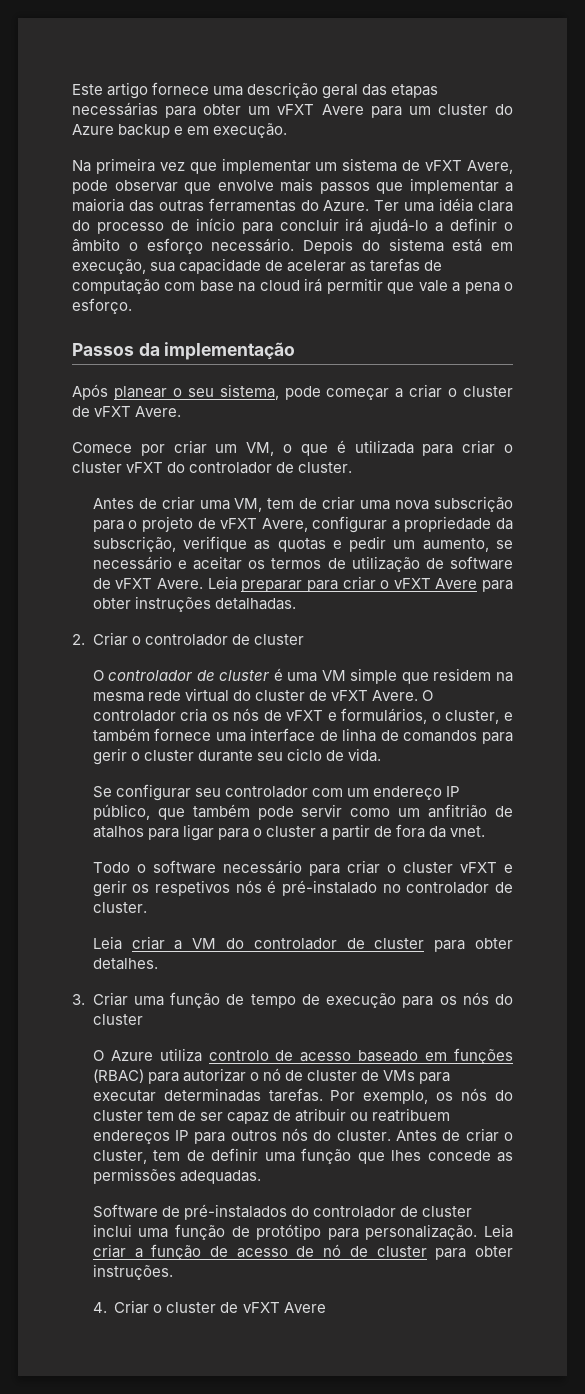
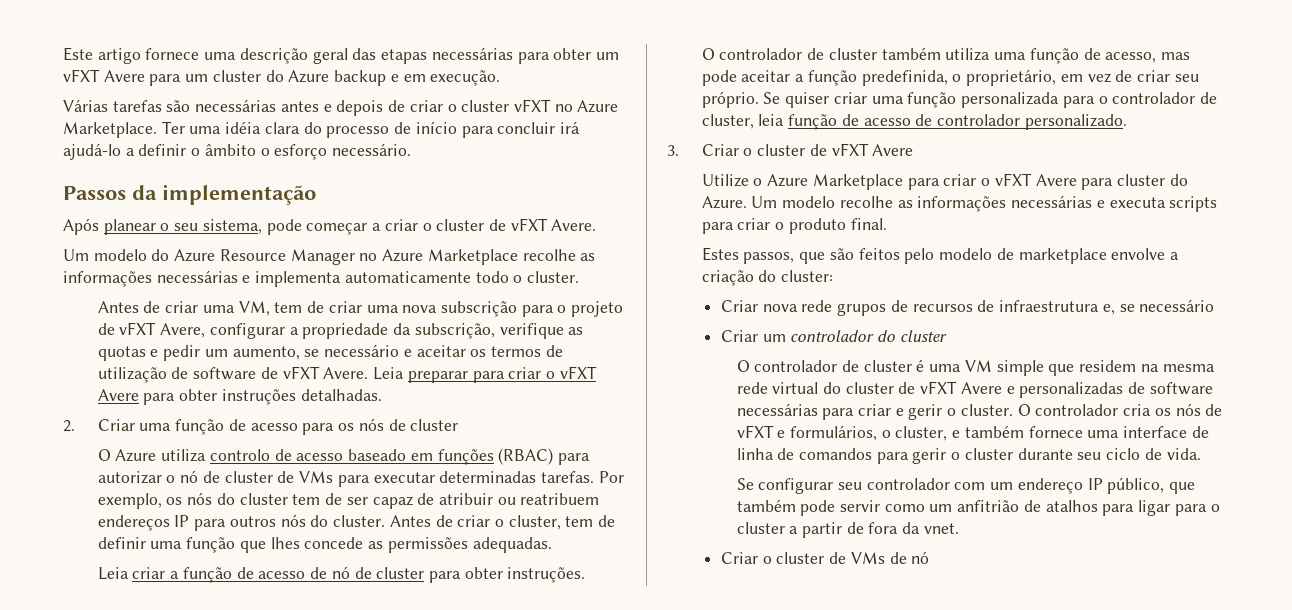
[72,158,514,174] [72,178,513,194] [72,198,370,212] Na primeira vez que implementar um sistema de vFXT Avere, pode observar que envolve mais passos que implementar a maioria das outras ferramentas do Azure. -> [63,99,619,116] [63,122,157,138] Várias tarefas são necessárias antes e depois de criar o cluster vFXT no Azure Marketplace.
[303,238,513,254] [72,258,443,274] [72,278,513,294] [72,298,132,314] Depois do sistema está em execução, sua capacidade de acelerar as tarefas de computação com base na cloud irá permitir que vale a pena o esforço. -> (412, 149) none
[72,440,513,456] [72,462,295,474] Comece por criar um VM, o que é utilizada para criar o cluster vFXT do controlador de -> [63,249,596,265] [63,270,523,287] Um modelo do Azure Resource Manager no Azure Marketplace recolhe as informações necessárias e implementa automaticamente todo o
[131,634,305,646] [92,668,513,684] [92,688,434,702] [92,708,513,724] [92,728,514,744] [92,748,382,765] [92,784,461,801] [92,804,514,820] [92,824,486,841] [92,860,513,876] [92,880,513,897] [92,902,147,913] [92,936,513,952] [92,958,158,970] [72,992,513,1008] o controlador de cluster // O controlador de cluster é uma VM simple que residem na mesma rede virtual do cluster de vFXT Avere. O controlador cria os nós de vFXT e formulários, o cluster, e também fornece uma interface de linha de comandos para gerir o cluster durante seu ciclo de vida. // Se configurar seu controlador com um endereço IP público, que também pode servir como um anfitrião de atalhos para ligar para o cluster a partir de fora da vnet. // Todo o software necessário para criar o cluster vFXT e gerir os respetivos nós é pré-instalado no controlador de cluster. // Leia criar a VM do controlador de cluster para obter detalhes. // 3. Criar uma função de tempo de execução para os nós do -> [139,418,406,435] uma função de acesso para os nós de
[92,1204,473,1220] [92,1224,478,1240] Software de pré-instalados do controlador de cluster inclui uma função de protótipo para personalização. -> (552, 545) none
[92,1302,107,1313] 4. -> [701,47,1191,64] [701,69,1199,86] [701,91,1218,108] [701,114,1127,130] [667,145,679,156] O controlador de cluster também utiliza uma função de acesso, mas pode aceitar a função predefinida, o proprietário, em vez de criar seu próprio. Se quiser criar uma função personalizada para o controlador de cluster, leia função de acesso de controlador personalizado. // 3.
(326, 1307) none -> [701,173,1188,190] [701,195,1218,212] [701,218,887,234] [701,247,1180,264] [701,270,834,286] [721,299,1215,316] [721,330,947,342] [736,359,1215,376] [736,381,1213,398] [736,403,1223,420] [736,425,1209,441] [736,448,1201,464] [736,477,1196,494] [736,499,1220,516] [736,522,959,538] [721,551,930,564] // Utilize o Azure Marketplace para criar o vFXT Avere para cluster do Azure. Um modelo recolhe as informações necessárias e executa scripts para criar o produto final. // Estes passos, que são feitos pelo modelo de marketplace envolve a criação do cluster: // Criar nova rede grupos de recursos de infraestrutura e, se necessário // Criar um controlador do cluster // O controlador de cluster é uma VM simple que residem na mesma rede virtual do cluster de vFXT Avere e personalizadas de software necessárias para criar e gerir o cluster. O controlador cria os nós de vFXT e formulários, o cluster, e também fornece uma interface de linha de comandos para gerir o cluster durante seu ciclo de vida. // Se configurar seu controlador com um endereço IP público, que também pode servir como um anfitrião de atalhos para ligar para o cluster a partir de fora da vnet. // Criar o cluster de VMs de nó

